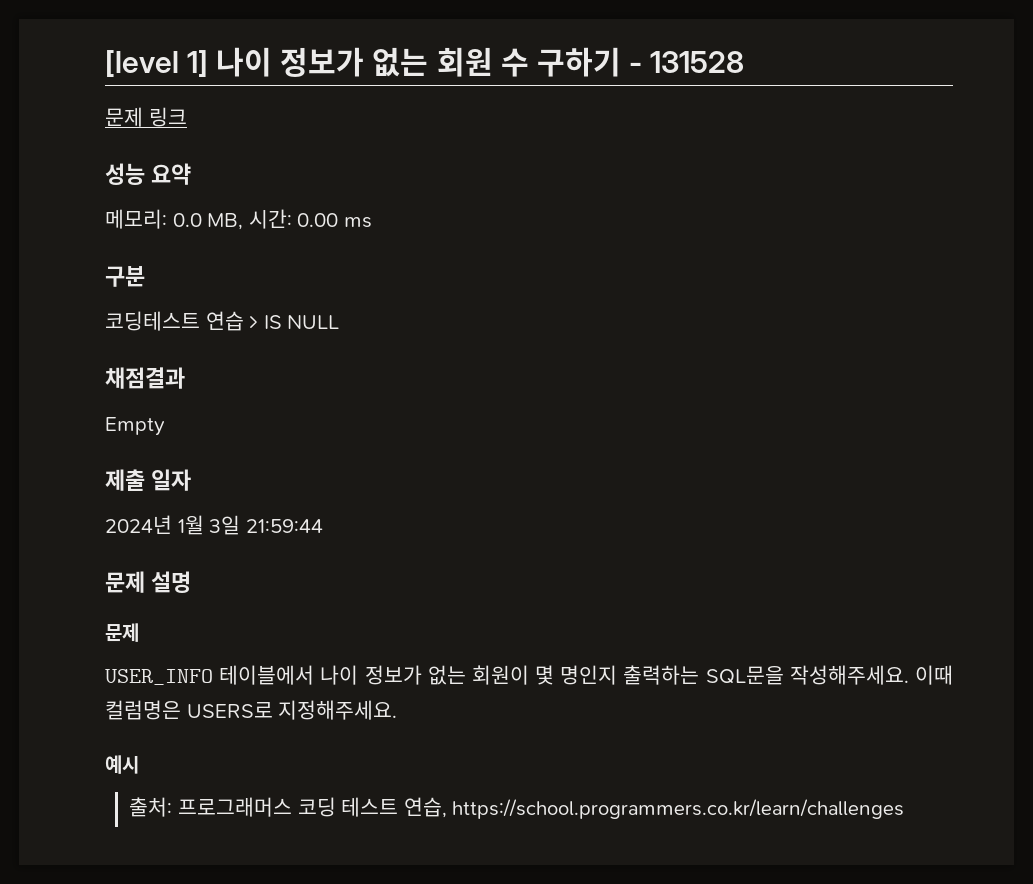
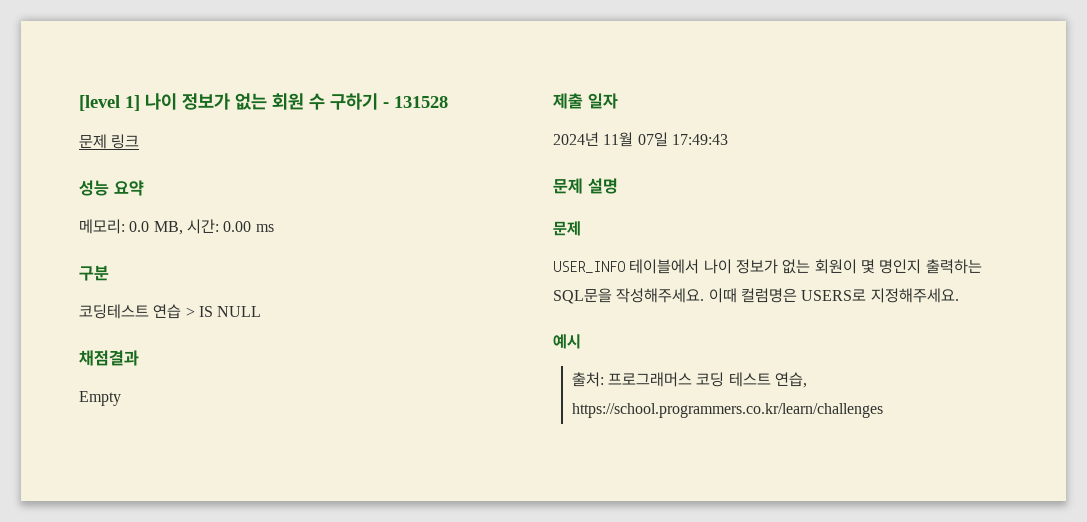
[177,515,323,535] 1월 3일 21:59:44 -> [603,132,728,147] 11월 07일 17:49:43

